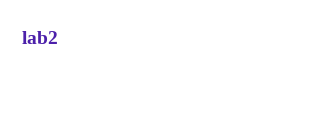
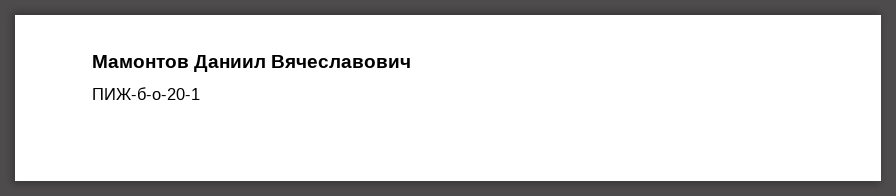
[22,31,58,44] lab2 -> [92,55,412,72] [92,87,200,100] Мамонтов Даниил Вячеславович // ПИЖ-б-о-20-1

